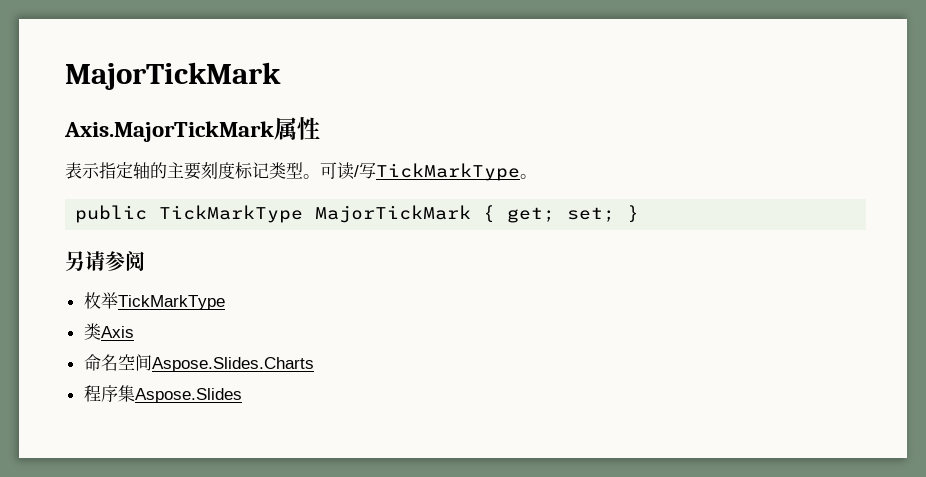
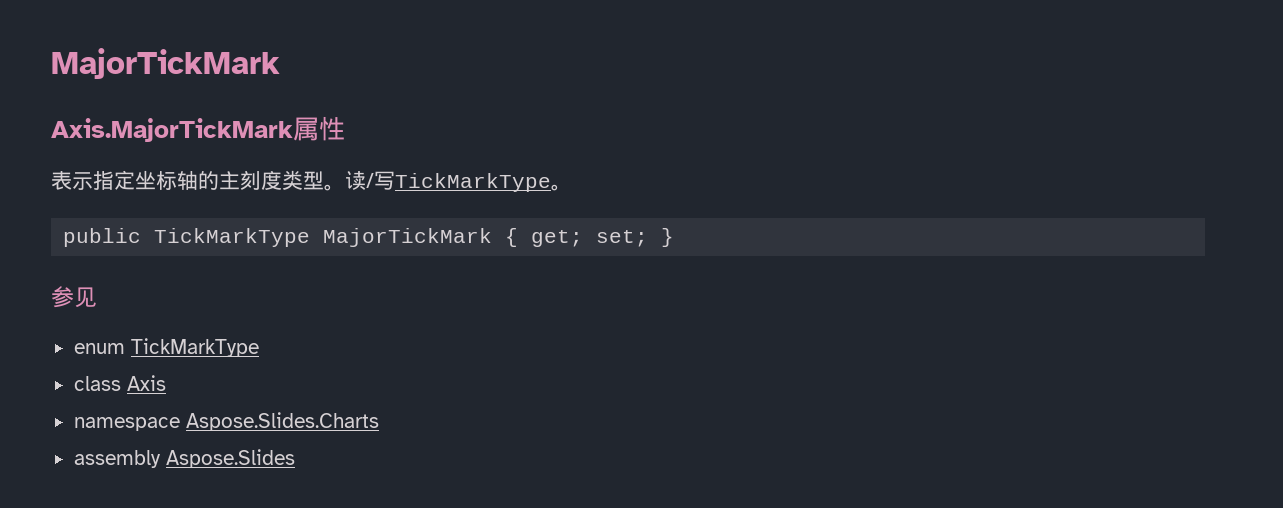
[133,162,337,180] 轴的主要刻度标记类型。可 -> [135,170,345,191] 坐标轴的主刻度类型。
[65,251,145,271] [83,292,118,309] 另请参阅 // 枚举 -> [51,286,97,308] [73,343,125,354] 参见 // enum
[83,323,101,340] 类 -> [73,376,121,391] class
[83,354,152,371] 命名空间 -> [73,417,180,431] namespace
[83,385,135,402] 程序集 -> [73,450,161,468] assembly

